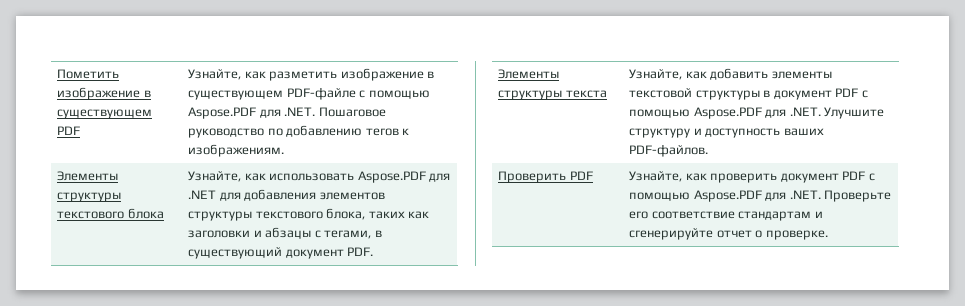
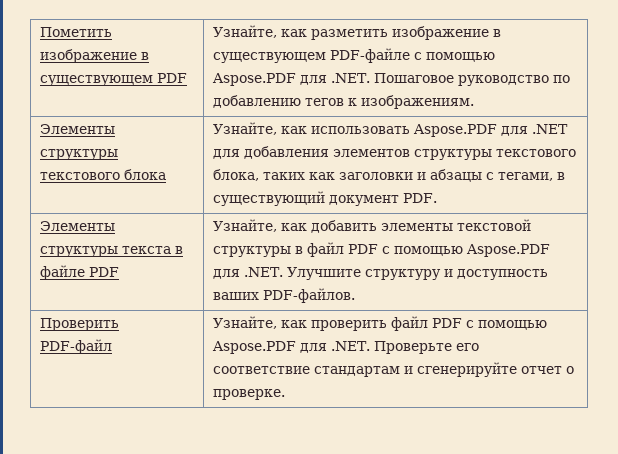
(607, 94) none -> [175,246,184,254] [40,265,120,280] в файле PDF
[773,90,832,100] документ -> [307,242,345,257] файл
[569,171,593,180] PDF -> [40,339,113,354] PDF-файл
[780,173,839,183] документ -> [391,316,429,331] файл

